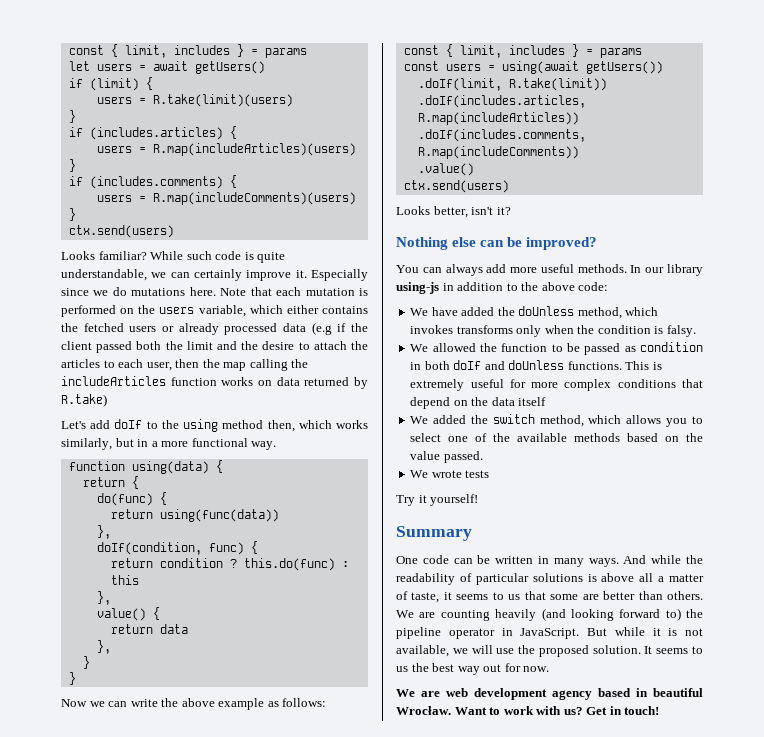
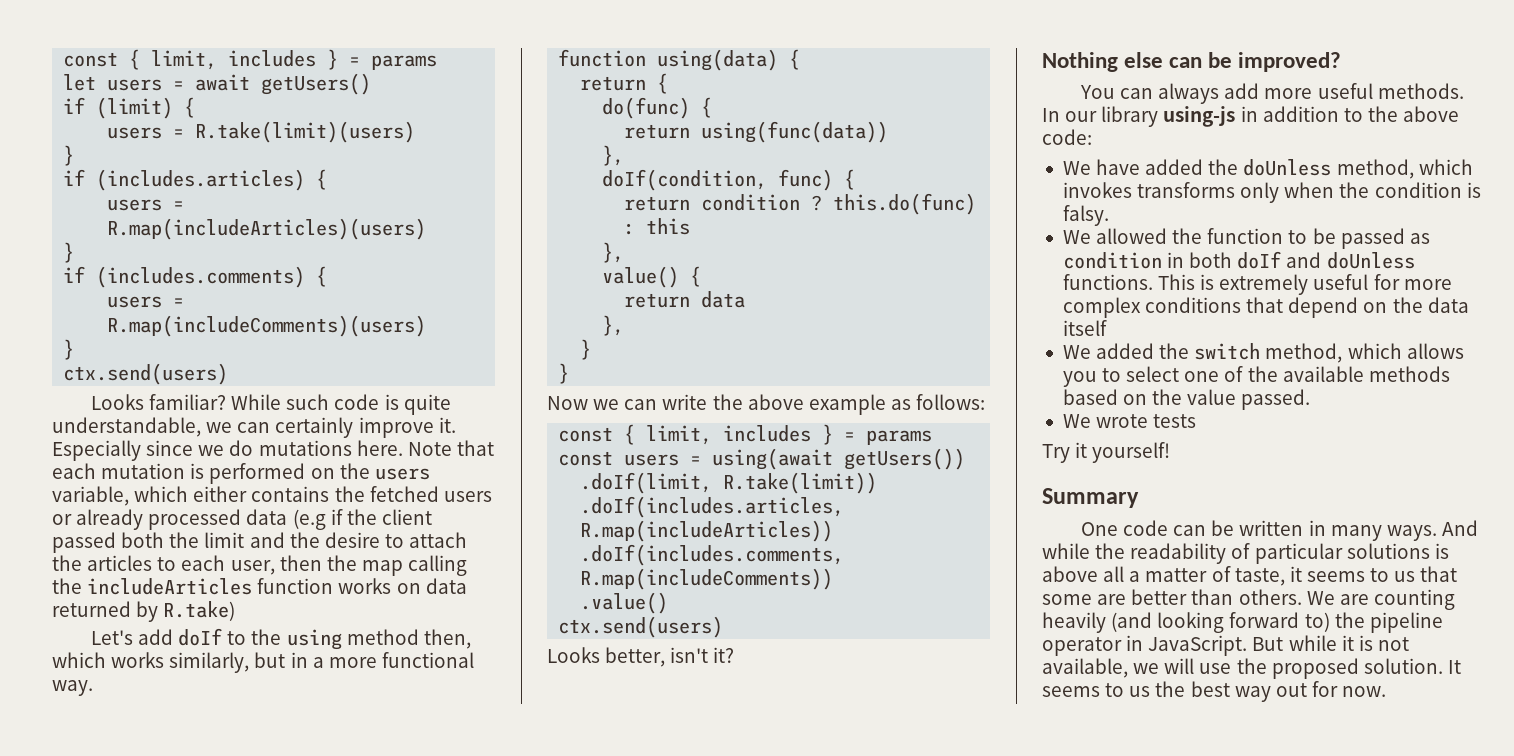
[396,688,703,700] [396,706,660,715] // We are web development agency based in beautiful Wrocław. Want to work with us? Get in touch! -> (1387, 691) none

